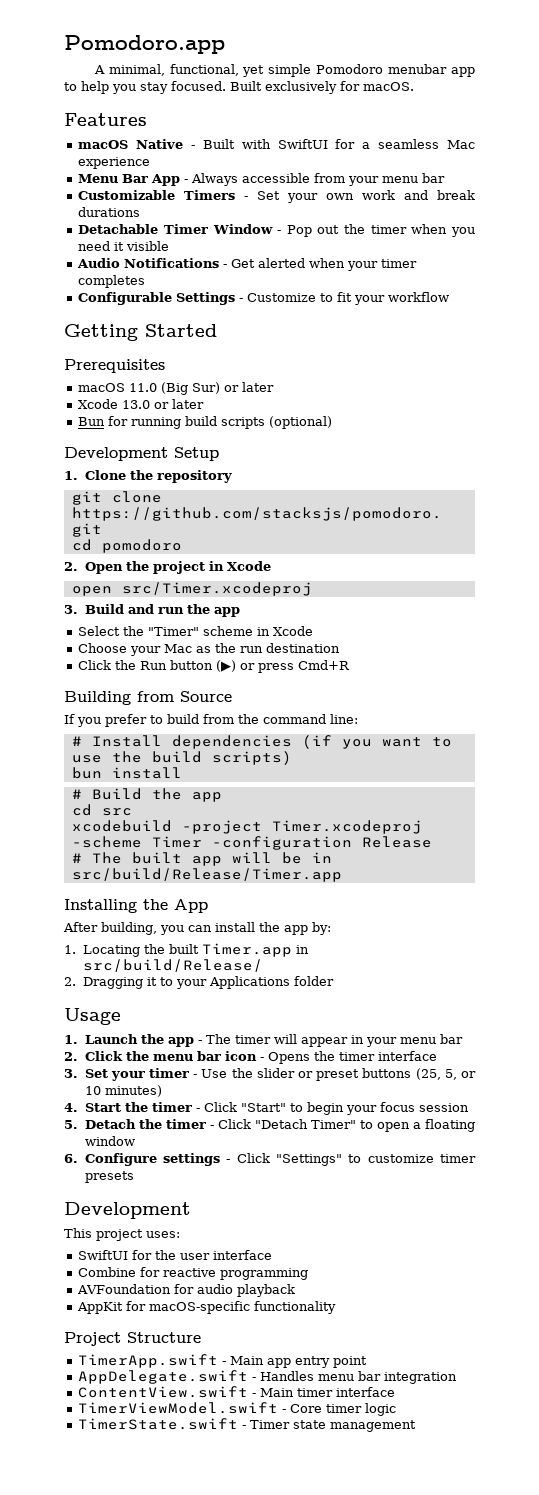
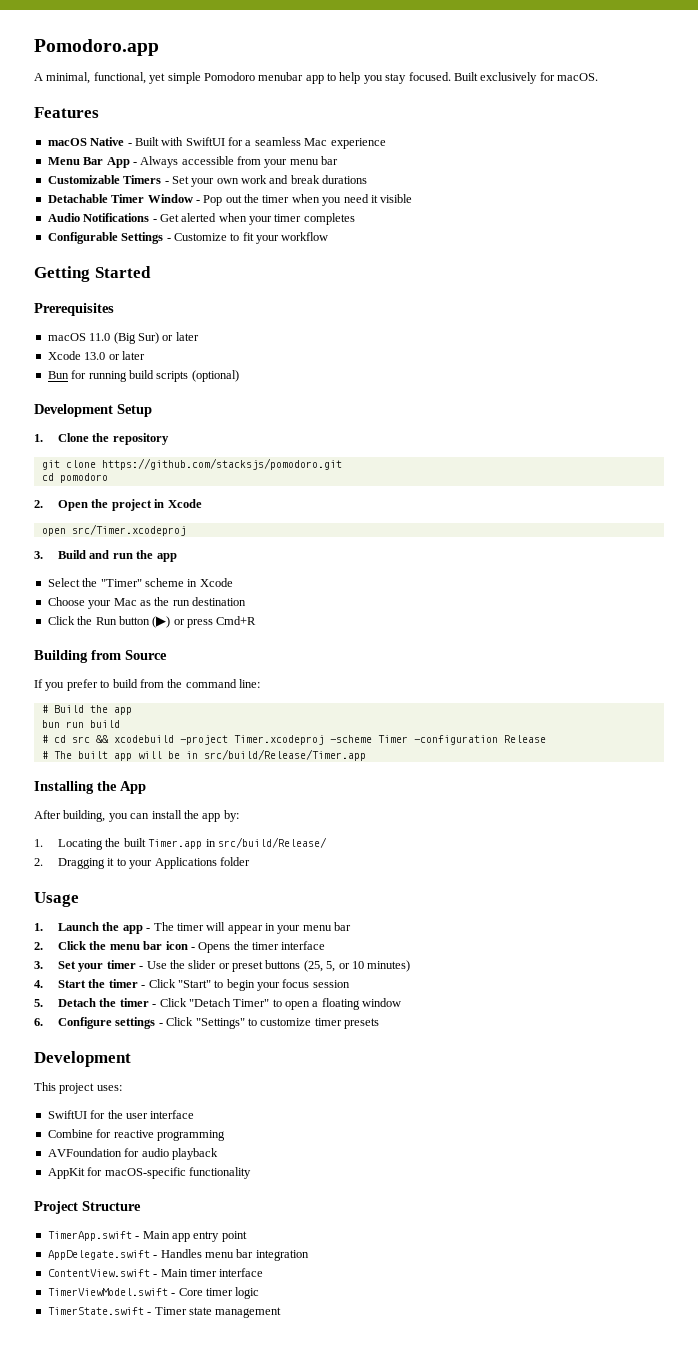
[71,735,452,749] [71,751,292,765] [71,767,182,779] // # Install dependencies (if you want to use the build scripts) // bun install -> (260, 683) none
(222, 797) none -> [41,720,120,728] [41,735,48,743] bun run build // #
(132, 812) // -> [95,735,109,743] &&

